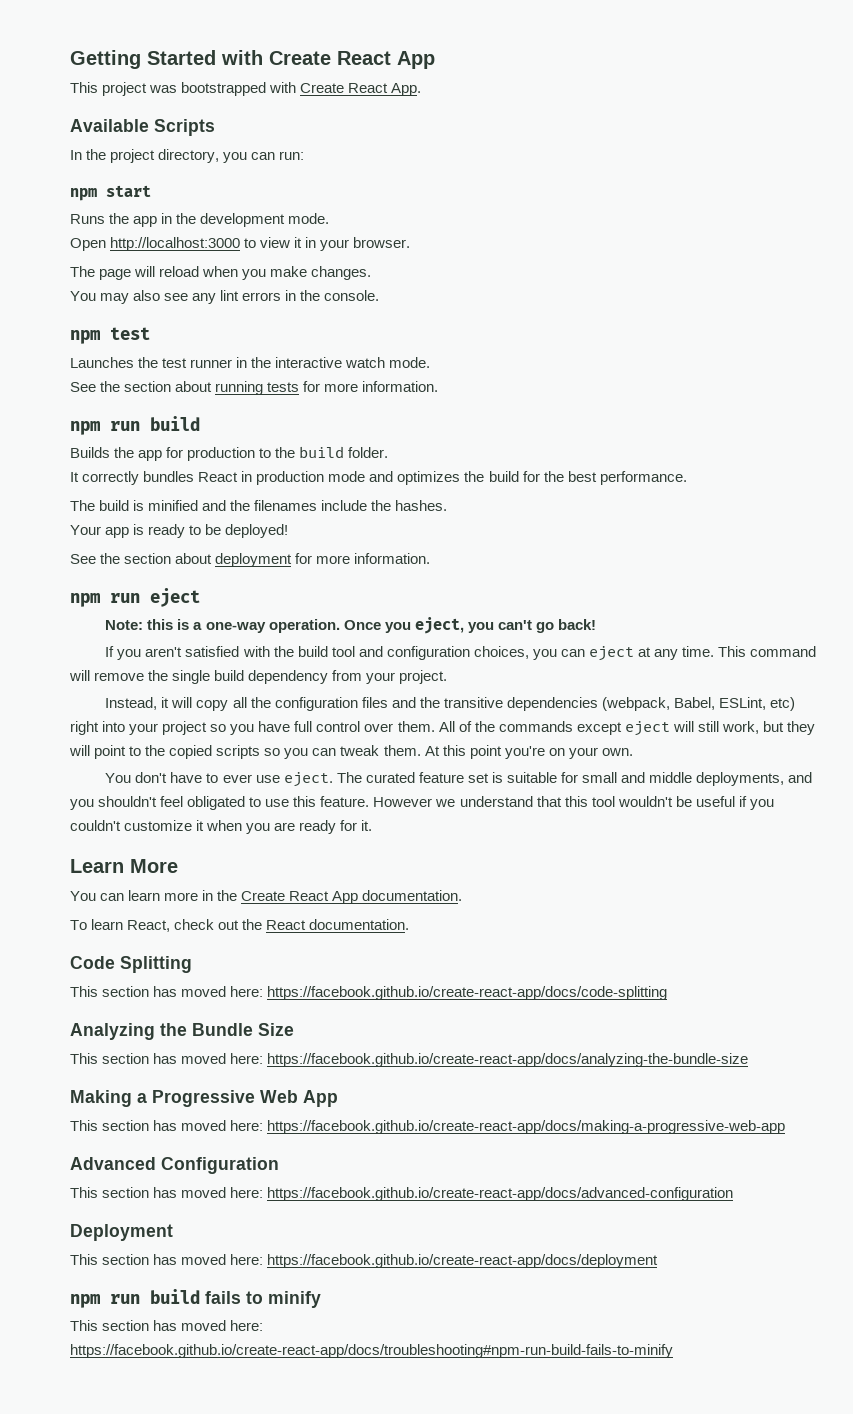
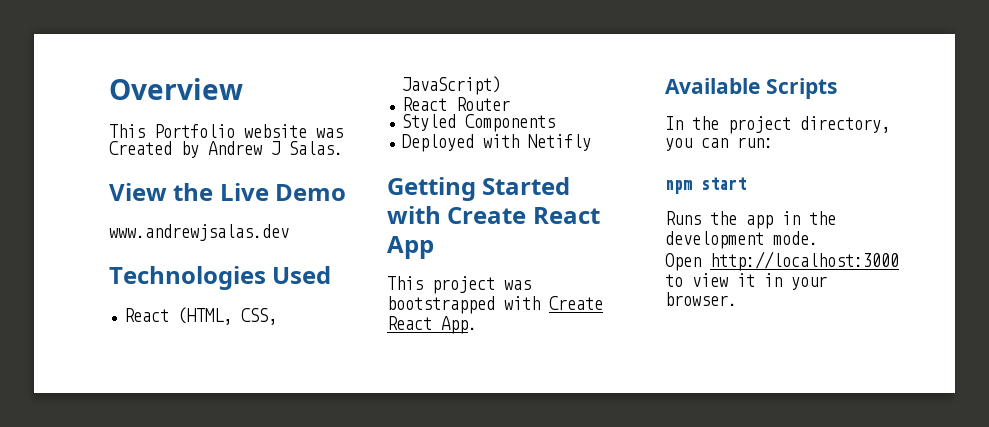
(70, 59) none -> [109,78,243,100] [109,124,343,138] [109,141,343,158] [109,183,347,201] [109,224,289,241] [109,266,332,290] [124,307,278,325] [402,76,502,95] [402,97,511,111] [402,114,556,132] [402,134,592,152] Overview // This Portfolio website was Created by Andrew J Salas. // View the Live Demo // www.andrewjsalas.dev // Technologies Used // React (HTML, CSS, JavaScript) // React Router // Styled Components // Deployed with Netifly //
[70,266,372,280] [70,290,380,304] [70,327,150,344] [70,357,431,368] [70,381,439,395] [70,416,200,435] [70,446,389,461] [70,471,687,485] [70,500,448,511] [70,524,289,538] [70,553,431,567] [70,588,200,607] [105,617,596,634] [105,646,817,661] [69,670,448,684] [105,697,796,711] [70,721,816,736] [69,745,633,759] [105,772,813,787] [70,796,774,810] [70,820,373,834] [70,859,178,873] [70,890,463,904] [70,919,410,932] [70,956,192,973] [70,986,668,1000] [70,1023,294,1040] [70,1053,749,1067] [70,1090,338,1107] [70,1120,786,1134] [70,1157,279,1174] [70,1187,734,1201] [70,1224,173,1241] [70,1254,659,1268] [70,1289,321,1308] [70,1320,264,1331] [70,1344,673,1358] // The page will reload when you make changes. // You may also see any lint errors in the console. // npm test // Launches the test runner in the interactive watch mode. // See the section about running tests for more information. // npm run build // Builds the app for production to the build folder. // It correctly bundles React in production mode and optimizes the build for the best performance. // The build is minified and the filenames include the hashes. // Your app is ready to be deployed! // See the section about deployment for more information. // npm run eject // Note: this is a one-way operation. Once you eject, you can't go back! // If you aren't satisfied with the build tool and configuration choices, you can eject at any time. This command will remove the single build dependency from your project. // Instead, it will copy all the configuration files and the transitive dependencies (webpack, Babel, ESLint, etc) right into your project so you have full control over them. All of the commands except eject will still work, but they will point to the copied scripts so you can tweak them. At this point you're on your own. // You don't have to ever use eject. The curated feature set is suitable for small and middle deployments, and you shouldn't feel obligated to use this feature. However we understand that this tool wouldn't be useful if you couldn't customize it when you are ready for it. // Learn More // You can learn more in the Create React App documentation. // To learn React, check out the React documentation. // Code Splitting // This section has moved here: https://facebook.github.io/create-react-app/docs/code-splitting // Analyzing the Bundle Size // This section has moved here: https://facebook.github.io/create-react-app/docs/analyzing-the-bundle-size // Making a Progressive Web App // This section has moved here: https://facebook.github.io/create-react-app/docs/making-a-progressive-web-app // Advanced Configuration // This section has moved here: https://facebook.github.io/create-react-app/docs/advanced-configuration // Deployment // This section has moved here: https://facebook.github.io/create-react-app/docs/deployment // npm run build fails to minify // This section has moved here: https://facebook.github.io/create-react-app/docs/troubleshooting#npm-run-build-fails-to-minify -> (737, 299) none

